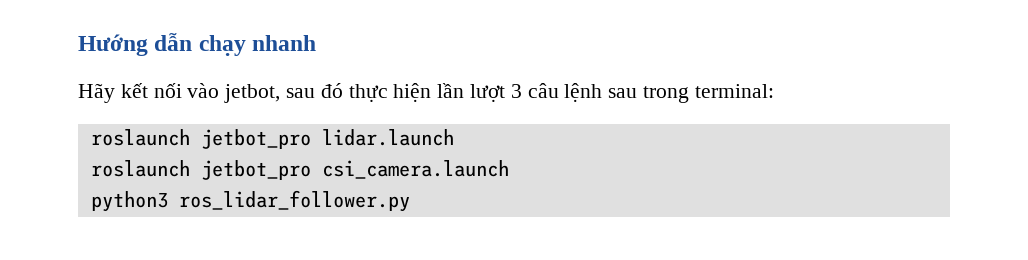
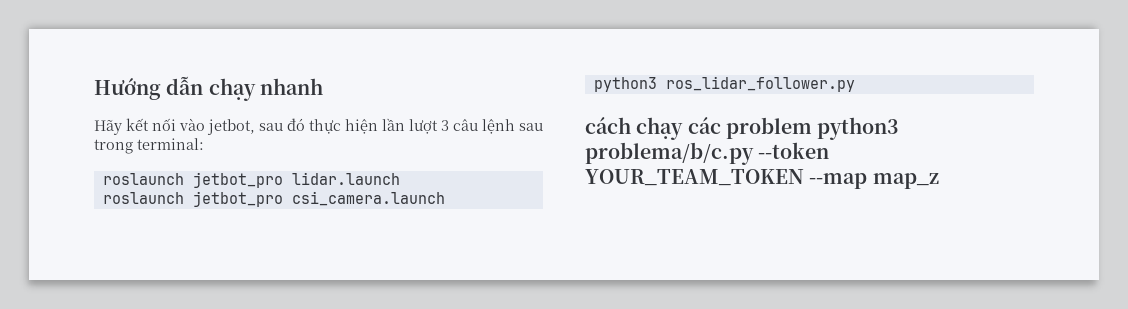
(410, 201) none -> [585,117,900,140] [585,142,830,165] [585,169,939,189] // cách chạy các problem python3 problema/b/c.py --token YOUR_TEAM_TOKEN --map map_z

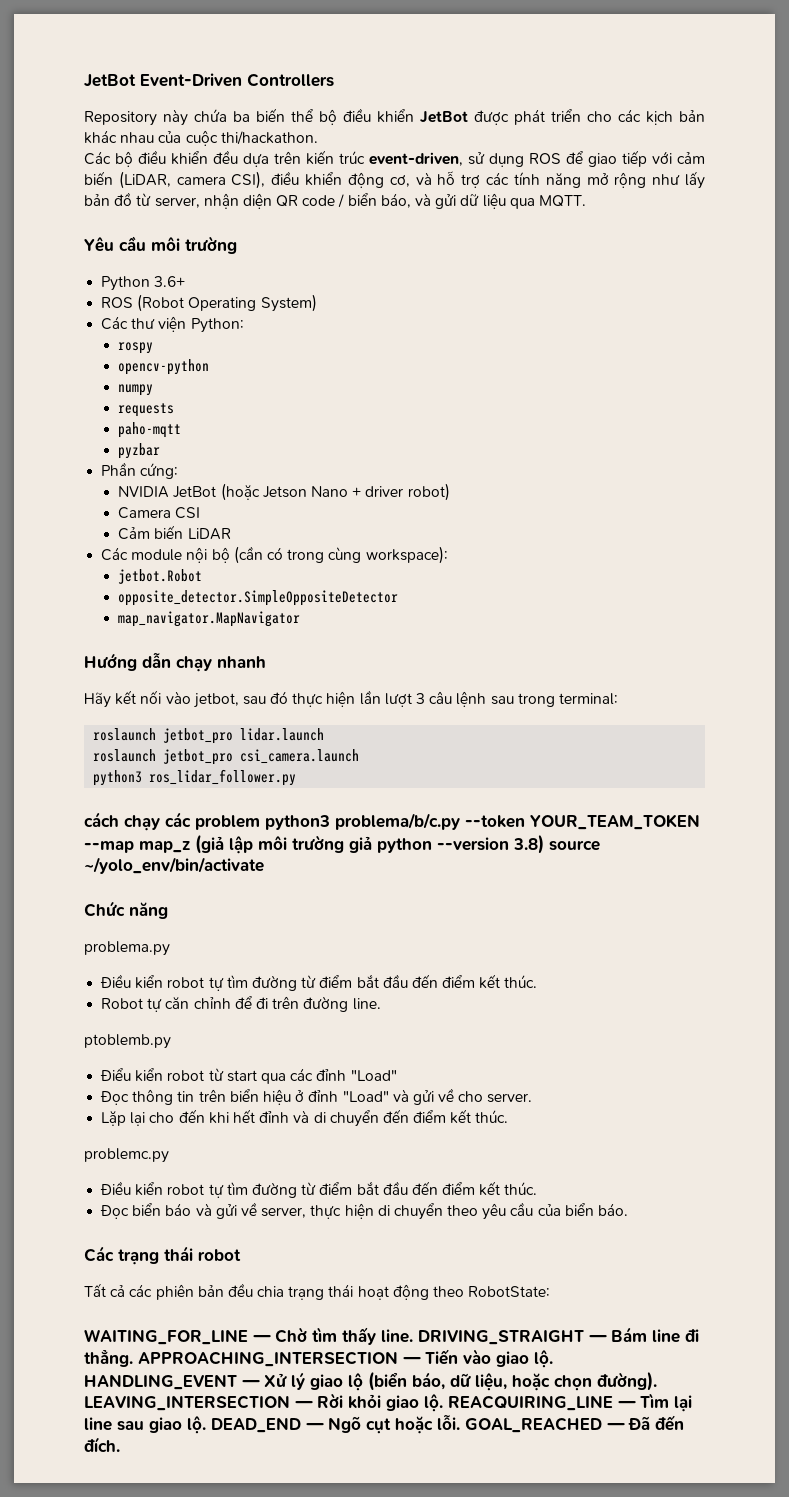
(94, 89) none -> [84,73,334,87] [84,108,705,126] [84,130,318,146] [84,150,705,167] [84,171,706,189] [84,192,586,209] [84,236,237,254] [101,276,186,291] [101,294,317,312] [101,316,244,333] [118,342,154,354] [118,359,210,375] [118,384,154,396] [118,403,175,417] [118,422,182,438] [118,443,161,459] [101,462,179,479] [118,483,450,501] [118,507,201,519] [118,525,231,540] [101,546,448,564] [118,569,203,584] [118,590,399,606] [118,611,301,627] JetBot Event-Driven Controllers // Repository này chứa ba biến thể bộ điều khiển JetBot được phát triển cho các kịch bản khác nhau của cuộc thi/hackathon. // Các bộ điều khiển đều dựa trên kiến trúc event-driven, sử dụng ROS để giao tiếp với cảm biến (LiDAR, camera CSI), điều khiển động cơ, và hỗ trợ các tính năng mở rộng như lấy bản đồ từ server, nhận diện QR code / biển báo, và gửi dữ liệu qua MQTT. // Yêu cầu môi trường // Python 3.6+ // ROS (Robot Operating System) // Các thư viện Python: // rospy // opencv-python // numpy // requests // paho-mqtt // pyzbar // Phần cứng: // NVIDIA JetBot (hoặc Jetson Nano + driver robot) // Camera CSI // Cảm biến LiDAR // Các module nội bộ (cần có trong cùng workspace): // jetbot.Robot // opposite_detector.SimpleOppositeDetector // map_navigator.MapNavigator //
(939, 181) none -> [195,834,600,854] [84,857,264,874] [84,901,168,919] [84,941,170,956] [100,974,538,991] [101,996,381,1012] [84,1034,171,1049] [100,1068,397,1084] [100,1088,533,1105] [101,1109,509,1127] [84,1148,169,1163] [100,1181,538,1198] [100,1202,629,1220] [84,1246,241,1265] [84,1283,551,1300] [84,1327,699,1345] [84,1349,553,1368] [84,1371,657,1391] [84,1393,692,1412] [84,1415,684,1434] [84,1437,120,1452] (giả lập môi trường giả python --version 3.8) source ~/yolo_env/bin/activate // Chức năng // problema.py // Điều kiển robot tự tìm đường từ điểm bắt đầu đến điểm kết thúc. // Robot tự căn chỉnh để đi trên đường line. // ptoblemb.py // Điểu kiển robot từ start qua các đỉnh "Load" // Đọc thông tin trên biển hiệu ở đỉnh "Load" và gửi về cho server. // Lặp lại cho đến khi hết đỉnh và di chuyển đến điểm kết thúc. // problemc.py // Điều kiển robot tự tìm đường từ điểm bắt đầu đến điểm kết thúc. // Đọc biển báo và gửi về server, thực hiện di chuyển theo yêu cầu của biển báo. // Các trạng thái robot // Tất cả các phiên bản đều chia trạng thái hoạt động theo RobotState: // WAITING_FOR_LINE — Chờ tìm thấy line. DRIVING_STRAIGHT — Bám line đi thẳng. APPROACHING_INTERSECTION — Tiến vào giao lộ. HANDLING_EVENT — Xử lý giao lộ (biển báo, dữ liệu, hoặc chọn đường). LEAVING_INTERSECTION — Rời khỏi giao lộ. REACQUIRING_LINE — Tìm lại line sau giao lộ. DEAD_END — Ngõ cụt hoặc lỗi. GOAL_REACHED — Đã đến đích.

